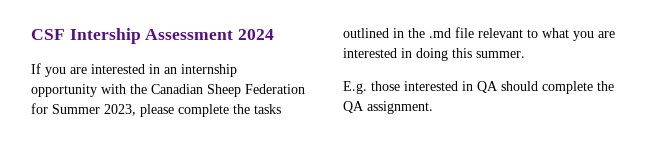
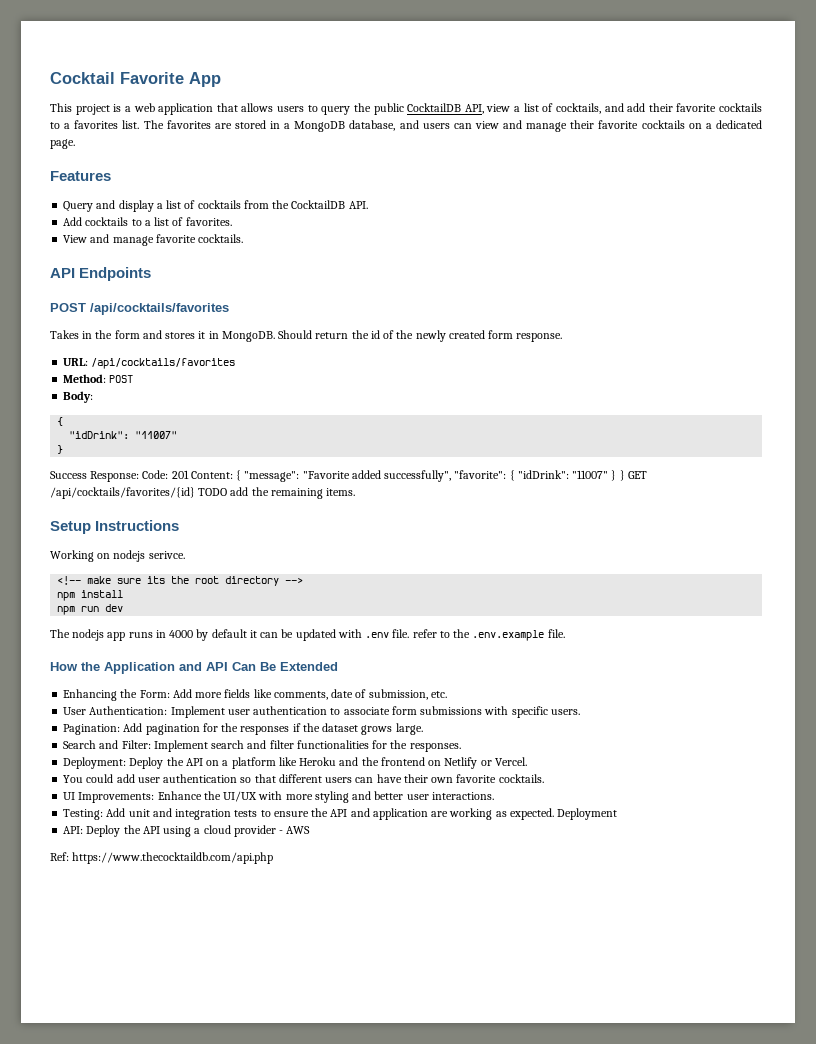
[31,28,275,44] [31,63,237,77] [31,84,305,97] [31,103,281,117] [343,27,615,41] [343,48,525,61] [343,81,614,94] [343,101,433,114] CSF Intership Assessment 2024 // If you are interested in an internship opportunity with the Canadian Sheep Federation for Summer 2023, please complete the tasks outlined in the .md file relevant to what you are interested in doing this summer. // E.g. those interested in QA should complete the QA assignment. -> [50,72,221,87] [50,103,762,115] [50,120,763,132] [50,139,75,149] [50,171,111,181] [63,200,368,212] [63,217,232,226] [63,234,244,246] [50,267,152,281] [50,303,229,315] [50,330,563,342] [63,358,236,369] [63,374,134,383] [63,391,94,403] [57,417,64,426] [69,431,178,439] [57,445,64,454] [50,470,647,482] [50,487,356,499] [50,520,180,534] [50,550,185,562] [57,576,304,586] [57,590,124,601] [57,604,124,615] [50,629,565,641] [50,662,338,674] [63,689,447,701] [63,706,580,718] [63,723,423,735] [63,740,461,752] [63,757,527,769] [63,774,544,783] [63,791,494,803] [63,808,618,820] [63,825,311,837] [50,852,274,864] Cocktail Favorite App // This project is a web application that allows users to query the public CocktailDB API, view a list of cocktails, and add their favorite cocktails to a favorites list. The favorites are stored in a MongoDB database, and users can view and manage their favorite cocktails on a dedicated page. // Features // Query and display a list of cocktails from the CocktailDB API. // Add cocktails to a list of favorites. // View and manage favorite cocktails. // API Endpoints // POST /api/cocktails/favorites // Takes in the form and stores it in MongoDB. Should return the id of the newly created form response. // URL: /api/cocktails/favorites // Method: POST // Body: // { // "idDrink": "11007" // } // Success Response: Code: 201 Content: { "message": "Favorite added successfully", "favorite": { "idDrink": "11007" } } GET /api/cocktails/favorites/{id} TODO add the remaining items. // Setup Instructions // Working on nodejs serivce. // <!-- make sure its the root directory --> // npm install // npm run dev // The nodejs app runs in 4000 by default it can be updated with .env file. refer to the .env.example file. // How the Application and API Can Be Extended // Enhancing the Form: Add more fields like comments, date of submission, etc. // User Authentication: Implement user authentication to associate form submissions with specific users. // Pagination: Add pagination for the responses if the dataset grows large. // Search and Filter: Implement search and filter functionalities for the responses. // Deployment: Deploy the API on a platform like Heroku and the frontend on Netlify or Vercel. // You could add user authentication so that different users can have their own favorite cocktails. // UI Improvements: Enhance the UI/UX with more styling and better user interactions. // Testing: Add unit and integration tests to ensure the API and application are working as expected. Deployment // API: Deploy the API using a cloud provider - AWS // Ref: https://www.thecocktaildb.com/api.php

